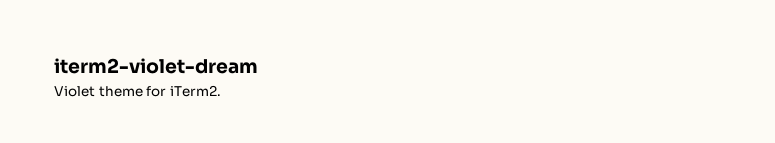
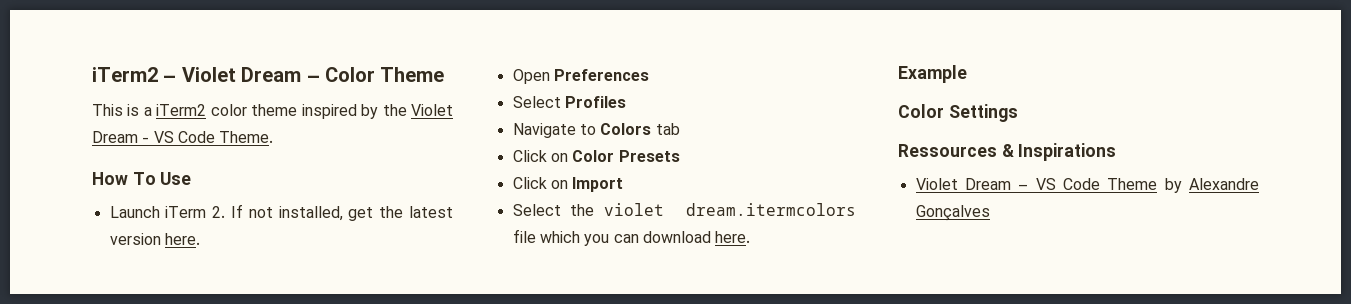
[54,58,258,74] [54,85,221,97] iterm2-violet-dream // Violet theme for iTerm2. -> [92,67,445,82] [92,104,454,119] [92,131,274,143] [92,172,192,185] [109,204,454,221] [109,233,200,245] [512,69,649,84] [512,96,626,108] [512,123,680,138] [512,150,680,162] [512,177,624,192] [512,203,856,216] [512,229,751,246] [898,65,967,83] [898,104,1018,122] [898,143,1117,161] [915,178,1259,193] [915,205,990,221] iTerm2 – Violet Dream – Color Theme // This is a iTerm2 color theme inspired by the Violet Dream - VS Code Theme. // How To Use // Launch iTerm 2. If not installed, get the latest version here. // Open Preferences // Select Profiles // Navigate to Colors tab // Click on Color Presets // Click on Import // Select the violet dream.itermcolors file which you can download here. // Example // Color Settings // Ressources & Inspirations // Violet Dream – VS Code Theme by Alexandre Gonçalves

